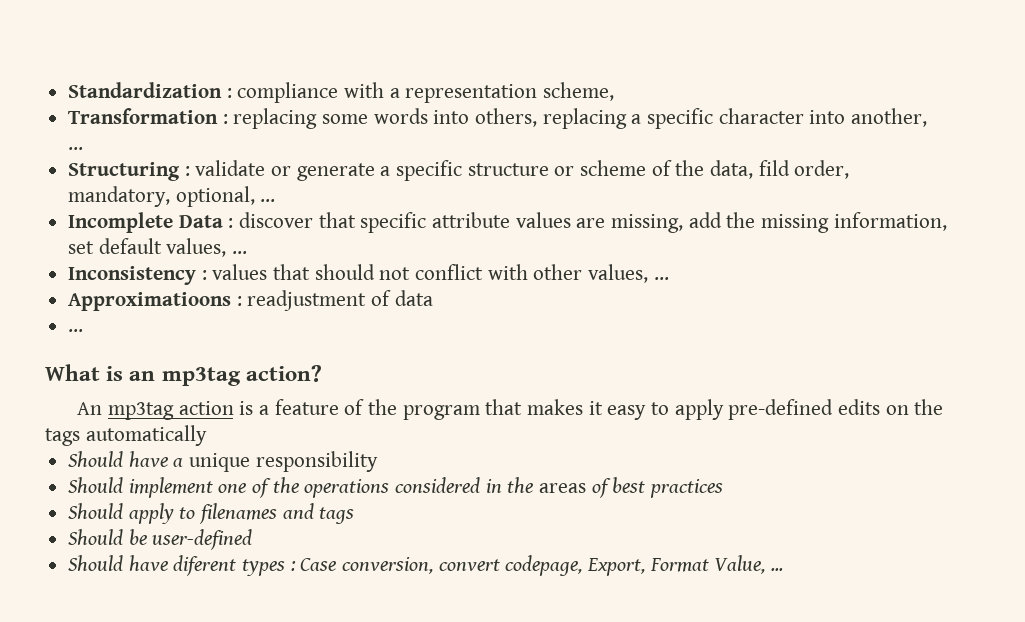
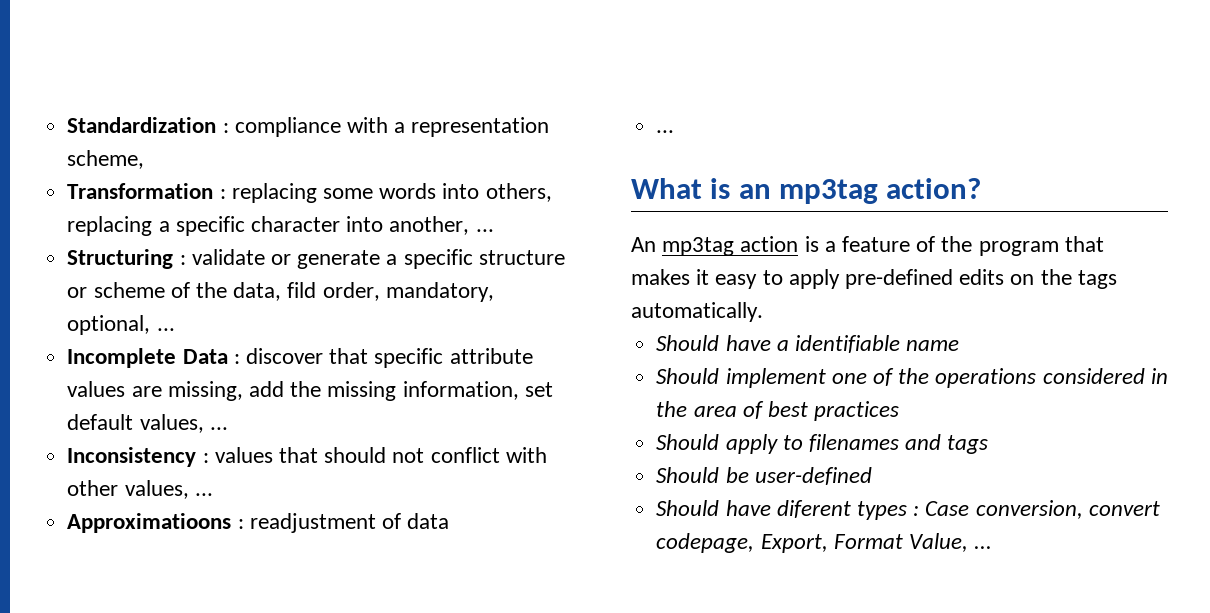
[85,425,207,446] automatically -> [631,302,763,322] automatically.
[189,451,378,472] unique responsibility -> [794,335,960,353] identifiable name
[539,483,587,493] areas -> [693,405,737,417] area

